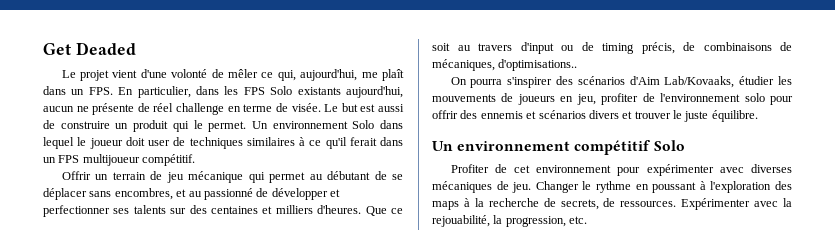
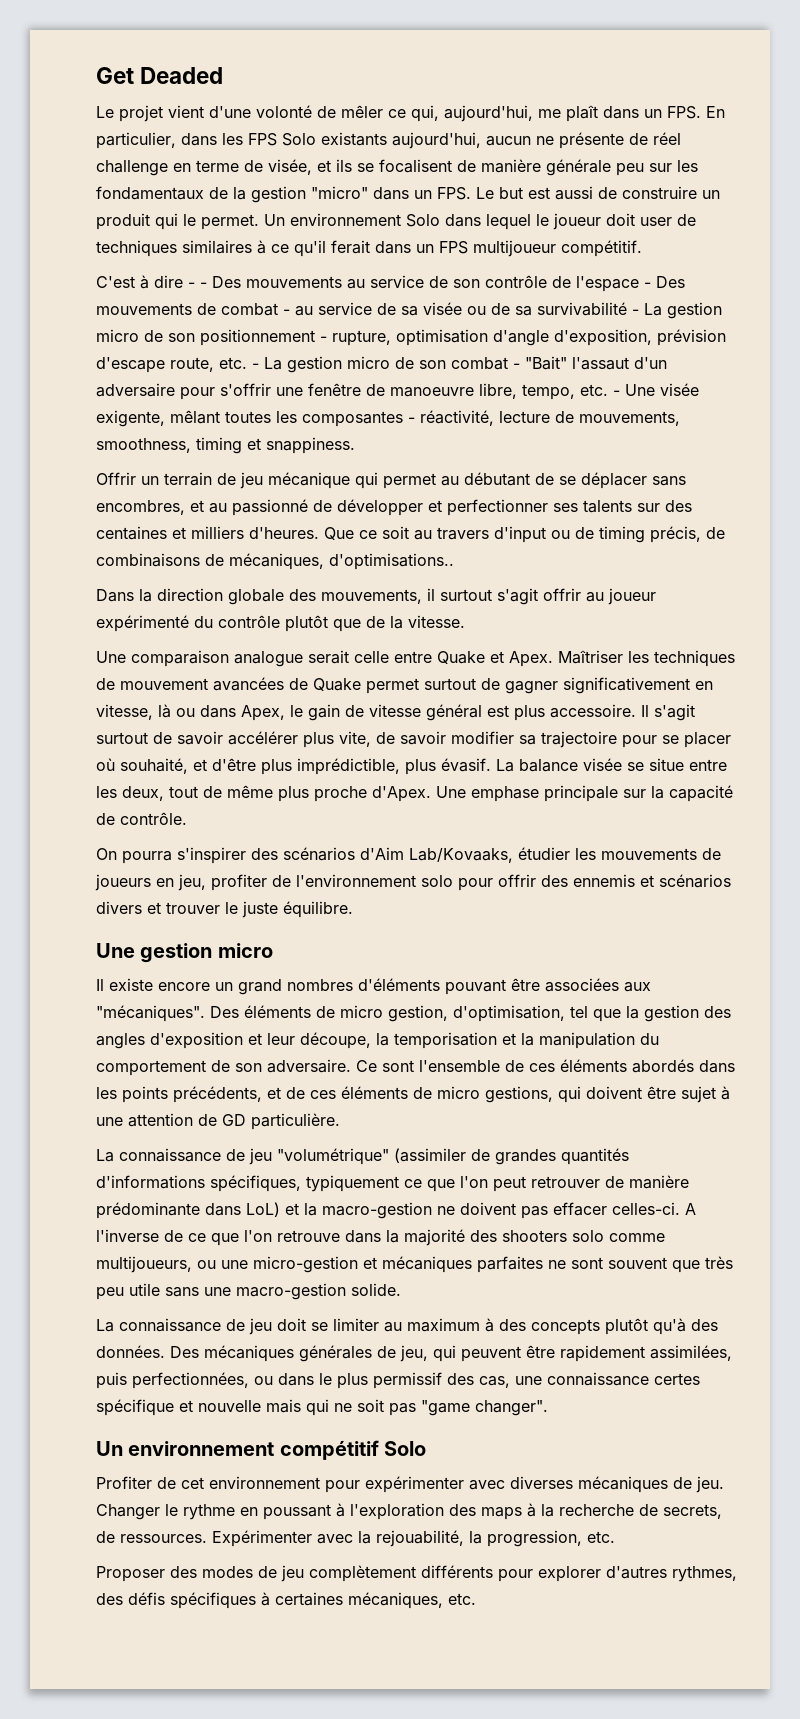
[291,103,321,112] visée. -> [268,159,698,176] [96,186,471,203] visée, et ils se focalisent de manière générale peu sur les fondamentaux de la gestion "micro" dans un FPS.
(196, 160) none -> [96,275,685,292] [96,302,722,319] [96,329,726,346] [96,356,667,373] [96,383,699,400] [96,410,680,427] [96,437,355,454] // C'est à dire - - Des mouvements au service de son contrôle de l'espace - Des mouvements de combat - au service de sa visée ou de sa survivabilité - La gestion micro de son positionnement - rupture, optimisation d'angle d'exposition, prévision d'escape route, etc. - La gestion micro de son combat - "Bait" l'assaut d'un adversaire pour s'offrir une fenêtre de manoeuvre libre, tempo, etc. - Une visée exigente, mêlant toutes les composantes - réactivité, lecture de mouvements, smoothness, timing et snappiness.
(578, 65) none -> [96,588,656,605] [96,615,465,632] [96,650,735,667] [96,677,713,694] [96,704,695,721] [96,731,731,748] [96,758,727,775] [96,785,733,802] [96,812,187,825] // Dans la direction globale des mouvements, il surtout s'agit offrir au joueur expérimenté du contrôle plutôt que de la vitesse. // Une comparaison analogue serait celle entre Quake et Apex. Maîtriser les techniques de mouvement avancées de Quake permet surtout de gagner significativement en vitesse, là ou dans Apex, le gain de vitesse général est plus accessoire. Il s'agit surtout de savoir accélérer plus vite, de savoir modifier sa trajectoire pour se placer où souhaité, et d'être plus imprédictible, plus évasif. La balance visée se situe entre les deux, tout de même plus proche d'Apex. Une emphase principale sur la capacité de contrôle.
(758, 116) none -> [96,943,273,963] [96,978,651,995] [96,1005,731,1022] [96,1032,659,1049] [96,1059,735,1076] [96,1086,730,1103] [96,1113,340,1130] [96,1148,629,1165] [96,1175,689,1192] [96,1202,696,1219] [96,1229,665,1246] [96,1256,733,1273] [96,1283,401,1300] [96,1318,718,1335] [96,1345,732,1362] [96,1372,700,1389] [96,1399,548,1416] // Une gestion micro // Il existe encore un grand nombres d'éléments pouvant être associées aux "mécaniques". Des éléments de micro gestion, d'optimisation, tel que la gestion des angles d'exposition et leur découpe, la temporisation et la manipulation du comportement de son adversaire. Ce sont l'ensemble de ces éléments abordés dans les points précédents, et de ces éléments de micro gestions, qui doivent être sujet à une attention de GD particulière. // La connaissance de jeu "volumétrique" (assimiler de grandes quantités d'informations spécifiques, typiquement ce que l'on peut retrouver de manière prédominante dans LoL) et la macro-gestion ne doivent pas effacer celles-ci. A l'inverse de ce que l'on retrouve dans la majorité des shooters solo comme multijoueurs, ou une micro-gestion et mécaniques parfaites ne sont souvent que très peu utile sans une macro-gestion solide. // La connaissance de jeu doit se limiter au maximum à des concepts plutôt qu'à des données. Des mécaniques générales de jeu, qui peuvent être rapidement assimilées, puis perfectionnées, ou dans le plus permissif des cas, une connaissance certes spécifique et nouvelle mais qui ne soit pas "game changer".
(588, 220) none -> [96,1565,737,1582] [96,1592,476,1609] // Proposer des modes de jeu complètement différents pour explorer d'autres rythmes, des défis spécifiques à certaines mécaniques, etc.

